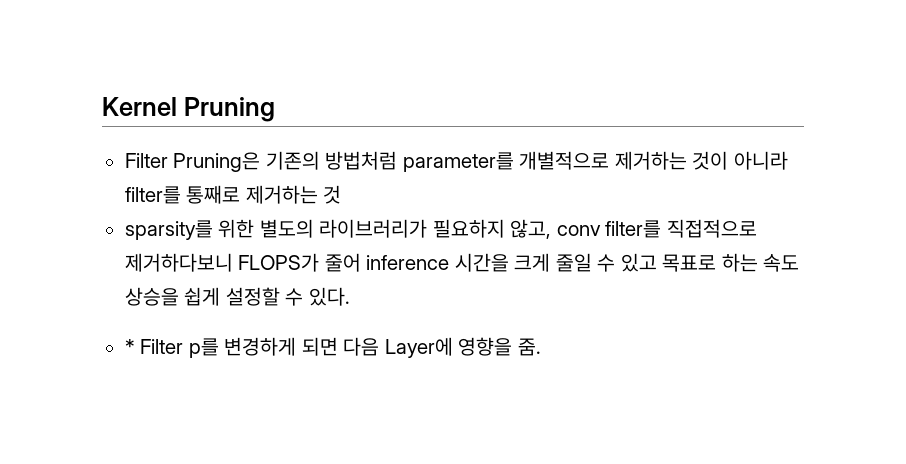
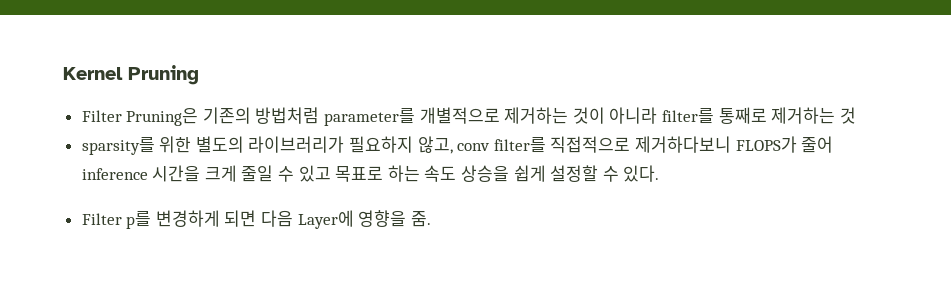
[124,339,135,354] * -> (660, 173) none

